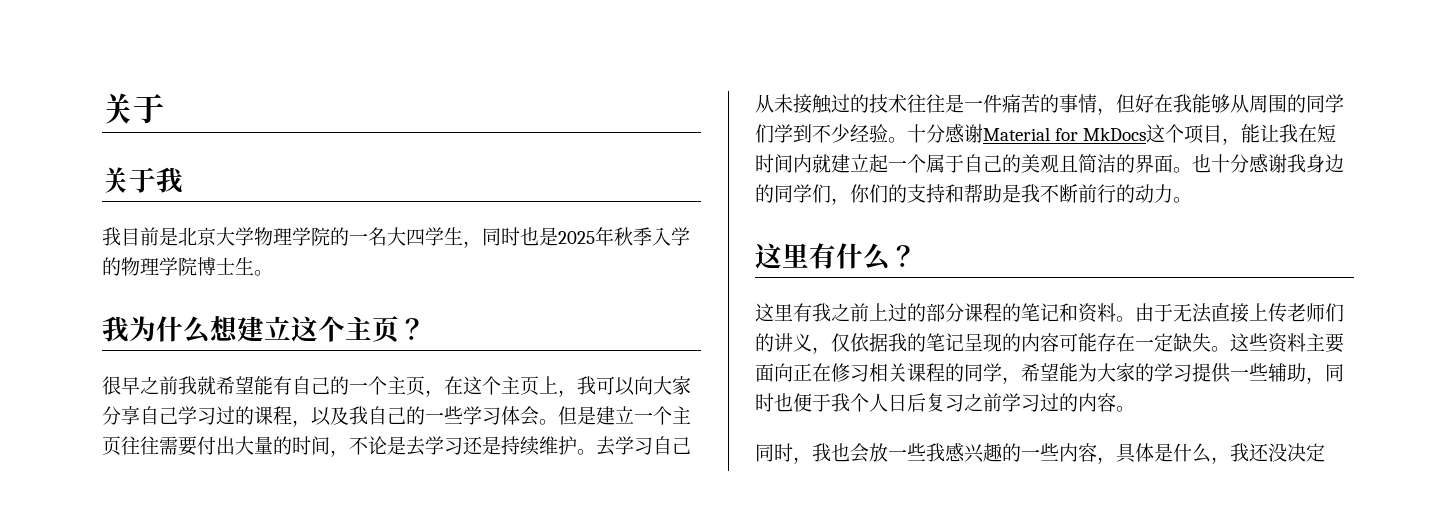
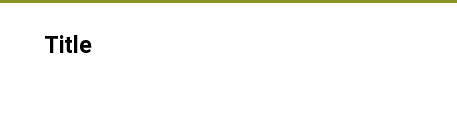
[102,93,164,124] [102,167,183,193] [102,227,690,248] [102,257,273,276] [102,316,426,344] [102,376,691,397] [102,406,691,427] [102,436,691,457] [755,94,1344,115] [755,124,1337,145] [755,154,1344,173] [755,184,1192,205] [755,243,917,271] [755,303,1344,323] [755,333,1344,354] [755,363,1344,384] [755,393,1135,412] [755,443,1325,464] 关于 // 关于我 // 我目前是北京大学物理学院的一名大四学生，同时也是2025年秋季入学的物理学院博士生。 // 我为什么想建立这个主页？ // 很早之前我就希望能有自己的一个主页，在这个主页上，我可以向大家分享自己学习过的课程，以及我自己的一些学习体会。但是建立一个主页往往需要付出大量的时间，不论是去学习还是持续维护。去学习自己从未接触过的技术往往是一件痛苦的事情，但好在我能够从周围的同学们学到不少经验。十分感谢Material for MkDocs这个项目，能让我在短时间内就建立起一个属于自己的美观且简洁的界面。也十分感谢我身边的同学们，你们的支持和帮助是我不断前行的动力。 // 这里有什么？ // 这里有我之前上过的部分课程的笔记和资料。由于无法直接上传老师们的讲义，仅依据我的笔记呈现的内容可能存在一定缺失。这些资料主要面向正在修习相关课程的同学，希望能为大家的学习提供一些辅助，同时也便于我个人日后复习之前学习过的内容。 // 同时，我也会放一些我感兴趣的一些内容，具体是什么，我还没决定 -> [44,35,92,53] Title

